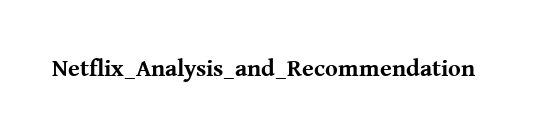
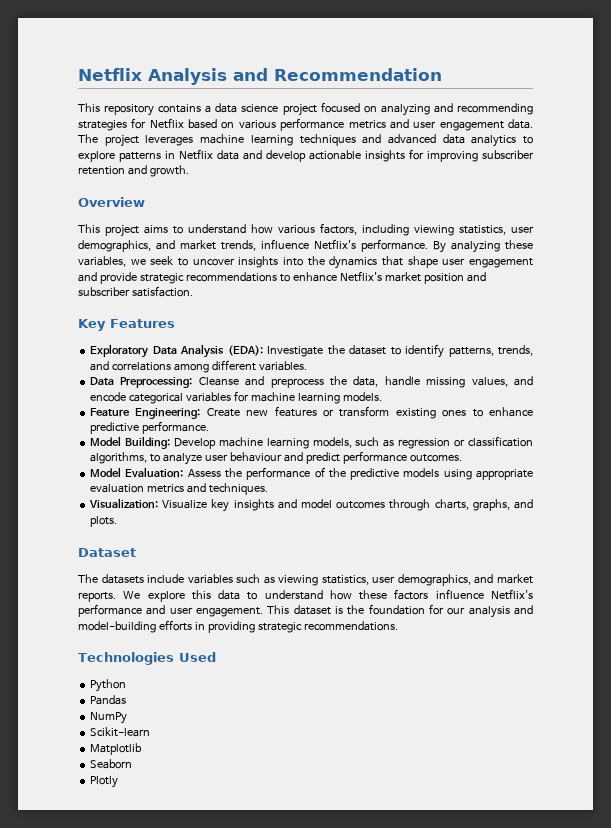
[52,58,475,82] Netflix_Analysis_and_Recommendation -> [78,68,442,85] [78,102,533,116] [78,118,533,131] [78,134,533,147] [78,149,534,162] [78,165,189,177] [78,197,145,207] [78,223,534,237] [78,239,533,253] [78,256,533,269] [78,271,486,284] [78,286,193,297] [78,319,175,331] [90,344,533,358] [90,360,307,373] [90,376,533,388] [90,391,382,404] [90,406,533,419] [90,421,210,434] [90,436,533,449] [90,451,462,465] [90,467,533,480] [90,483,269,495] [89,498,533,512] [90,516,118,527] [78,548,136,557] [78,574,533,586] [78,589,533,602] [78,604,533,618] [78,620,398,633] [78,652,216,665] [90,679,127,692] [90,695,127,705] [90,712,128,724] [90,727,151,737] [90,743,143,755] [90,759,133,769] [90,776,119,788] Netflix Analysis and Recommendation // This repository contains a data science project focused on analyzing and recommending strategies for Netflix based on various performance metrics and user engagement data. The project leverages machine learning techniques and advanced data analytics to explore patterns in Netflix data and develop actionable insights for improving subscriber retention and growth. // Overview // This project aims to understand how various factors, including viewing statistics, user demographics, and market trends, influence Netflix's performance. By analyzing these variables, we seek to uncover insights into the dynamics that shape user engagement and provide strategic recommendations to enhance Netflix's market position and subscriber satisfaction. // Key Features // Exploratory Data Analysis (EDA): Investigate the dataset to identify patterns, trends, and correlations among different variables. // Data Preprocessing: Cleanse and preprocess the data, handle missing values, and encode categorical variables for machine learning models. // Feature Engineering: Create new features or transform existing ones to enhance predictive performance. // Model Building: Develop machine learning models, such as regression or classification algorithms, to analyze user behaviour and predict performance outcomes. // Model Evaluation: Assess the performance of the predictive models using appropriate evaluation metrics and techniques. // Visualization: Visualize key insights and model outcomes through charts, graphs, and plots. // Dataset // The datasets include variables such as viewing statistics, user demographics, and market reports. We explore this data to understand how these factors influence Netflix's performance and user engagement. This dataset is the foundation for our analysis and model-building efforts in providing strategic recommendations. // Technologies Used // Python // Pandas // NumPy // Scikit-learn // Matplotlib // Seaborn // Plotly

